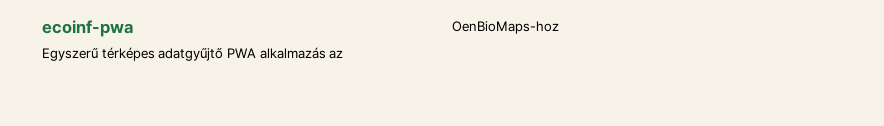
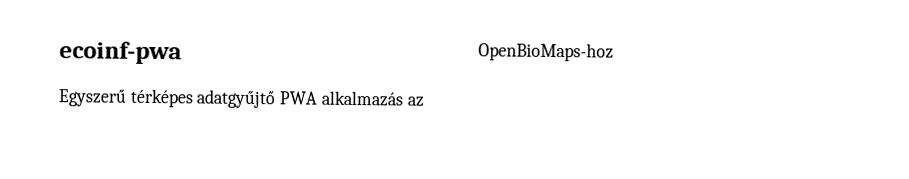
[452,21,559,34] OenBioMaps-hoz -> [478,42,614,62] OpenBioMaps-hoz

